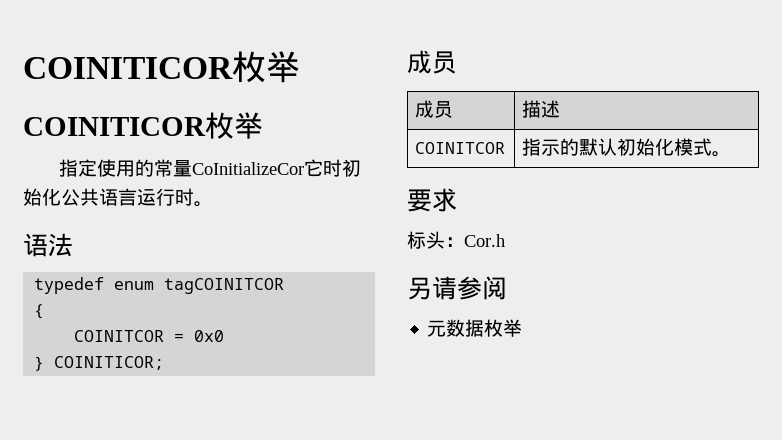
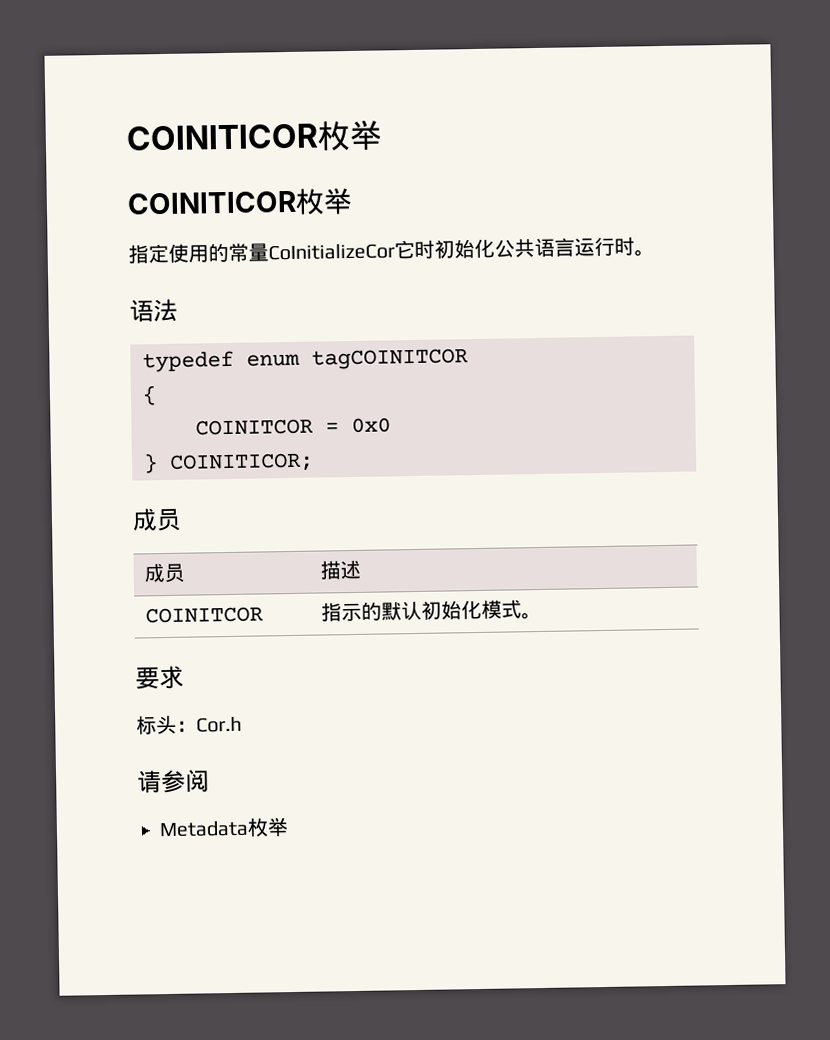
[407,277,432,300] 另 -> (242, 724) none
[427,319,485,337] 元数据 -> [159,820,249,838] Metadata

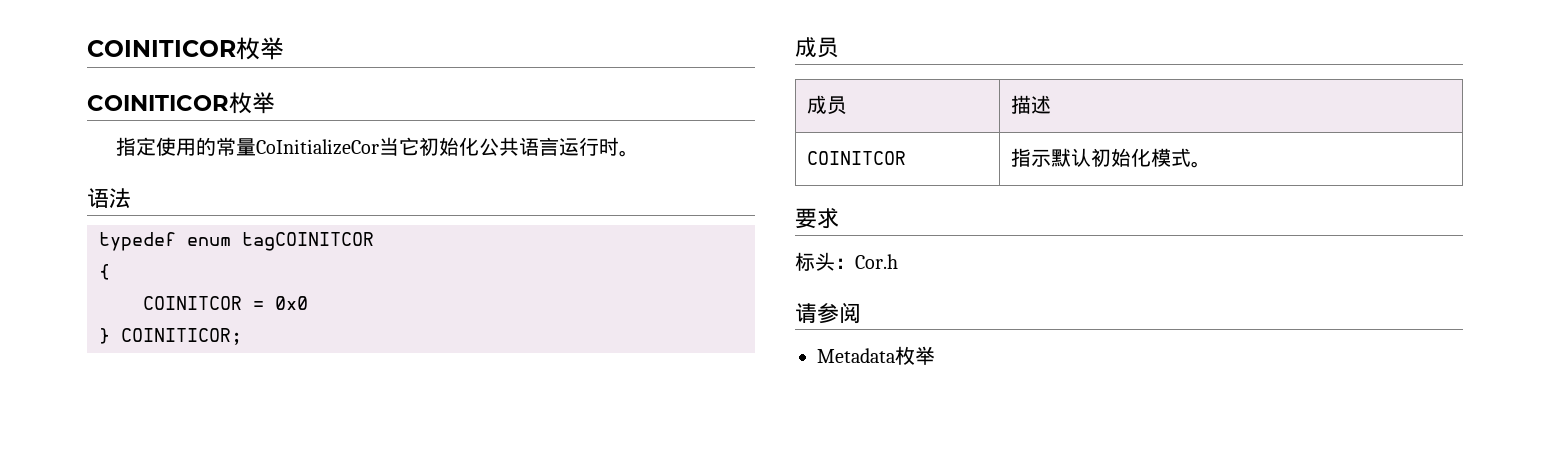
[394,239,435,260] 它时 -> [378,137,419,156] 当它
[361,601,383,621] 的 -> (1052, 158) none

